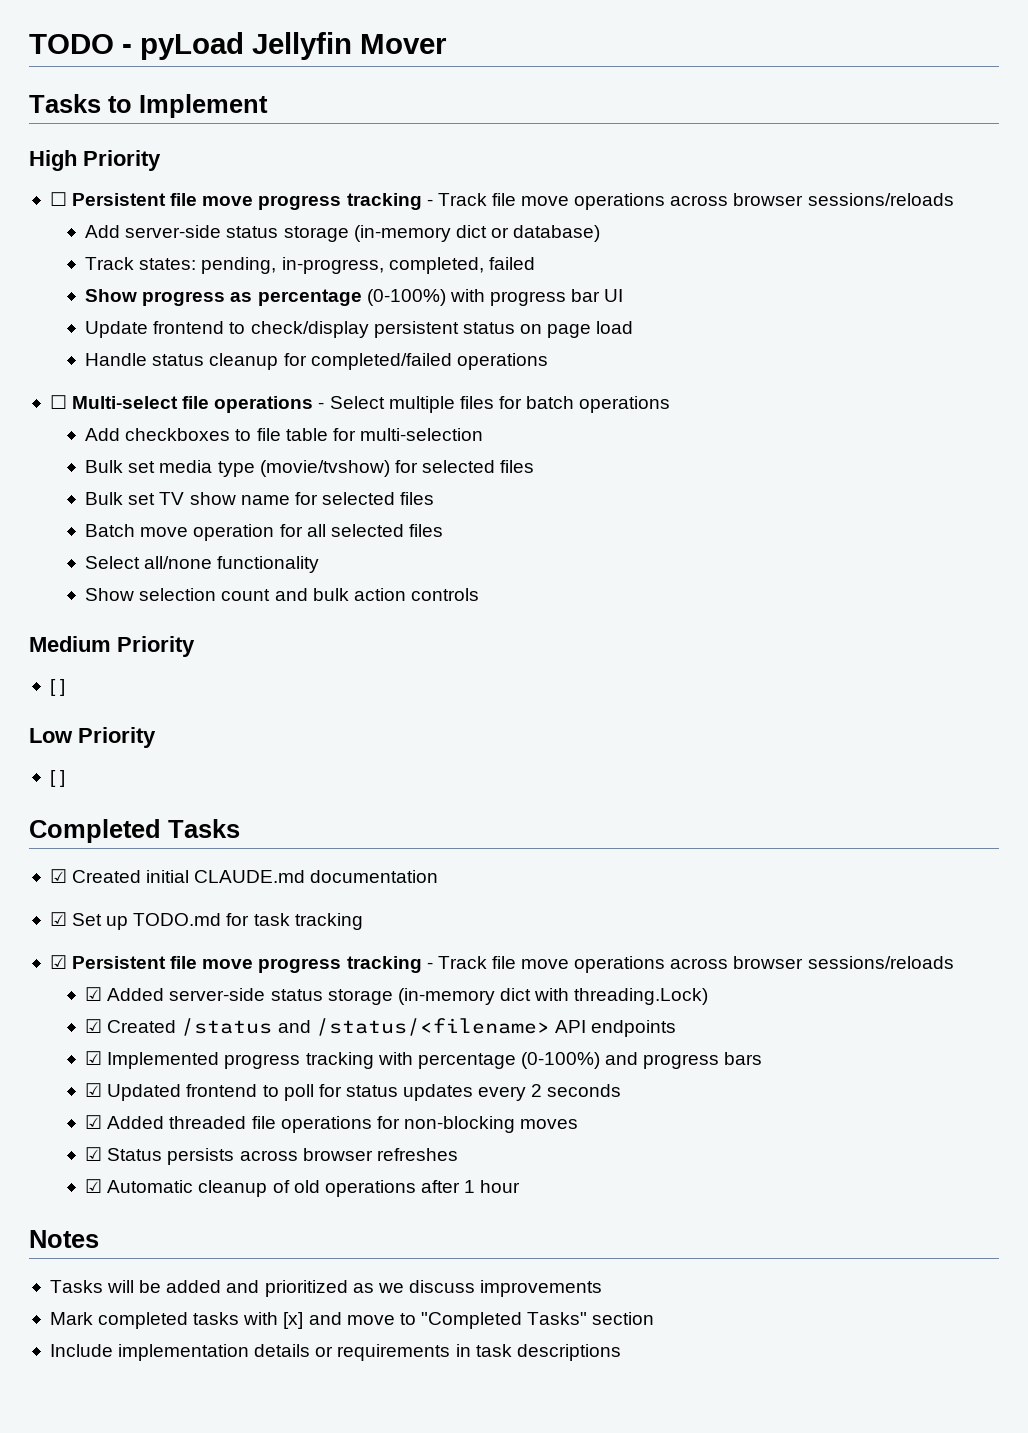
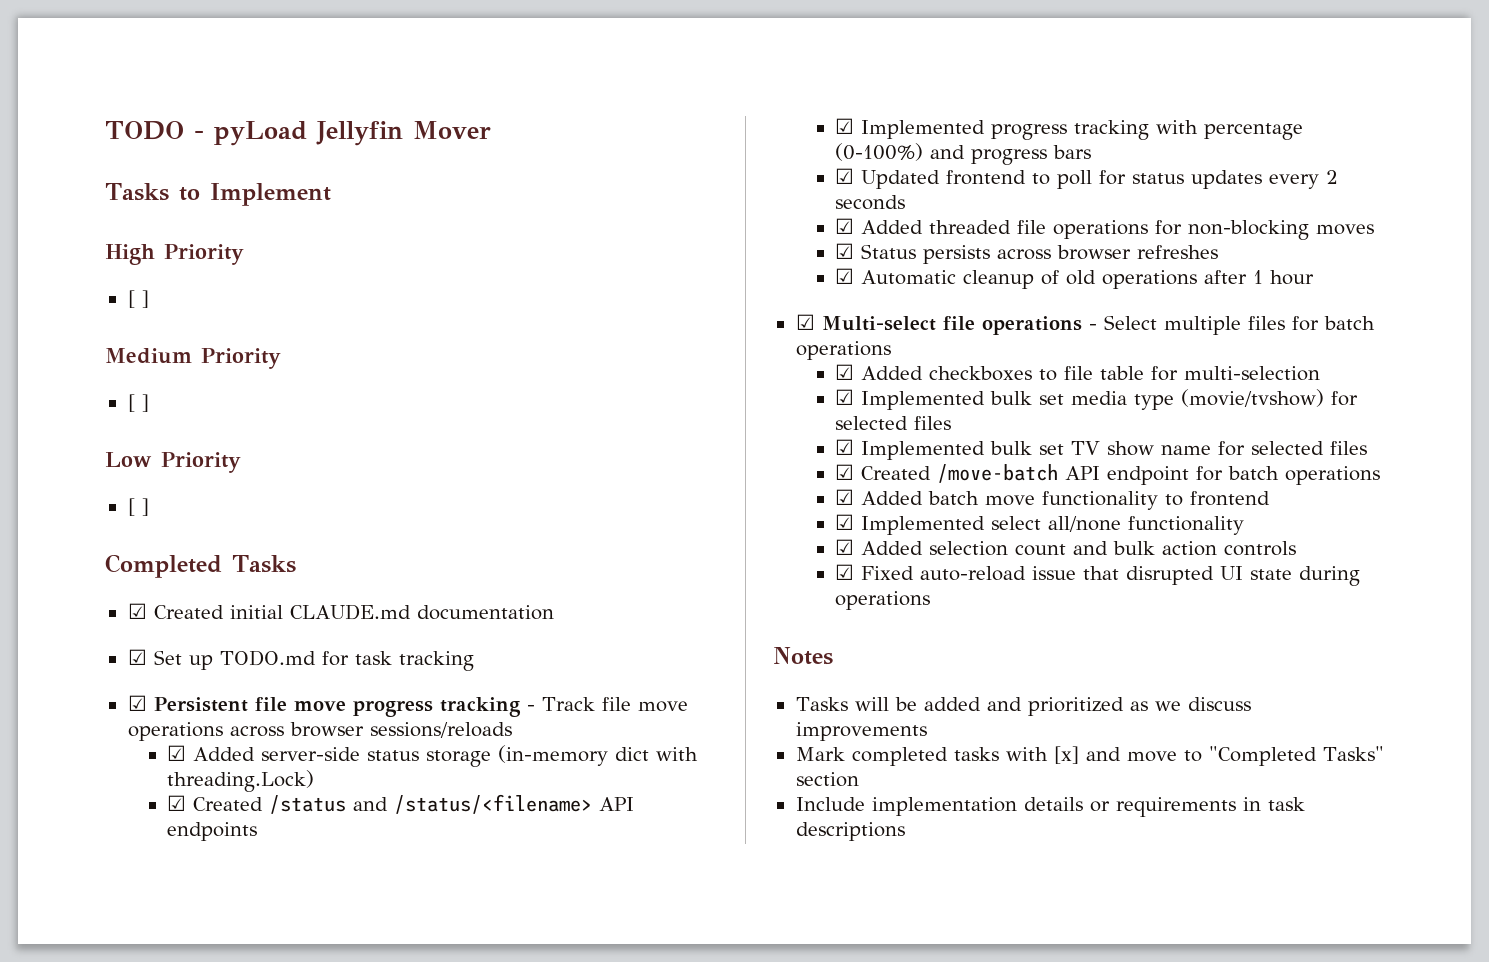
[49,192,954,210] [85,225,601,242] [85,257,535,274] [85,289,624,306] [85,321,634,338] [85,353,548,370] [49,395,671,413] [85,428,483,441] [85,460,535,477] [85,492,435,505] [85,524,443,541] [85,556,320,573] [85,588,479,601] ☐ Persistent file move progress tracking - Track file move operations across browser sessions/reloads // Add server-side status storage (in-memory dict or database) // Track states: pending, in-progress, completed, failed // Show progress as percentage (0-100%) with progress bar UI // Update frontend to check/display persistent status on page load // Handle status cleanup for completed/failed operations // ☐ Multi-select file operations - Select multiple files for batch operations // Add checkboxes to file table for multi-selection // Bulk set media type (movie/tvshow) for selected files // Bulk set TV show name for selected files // Batch move operation for all selected files // Select all/none functionality // Show selection count and bulk action controls -> [127,290,149,308] [ ]
(521, 1186) none -> [795,314,1375,335] [795,341,891,360] [835,364,1321,381] [835,389,1359,410] [835,416,952,430] [835,439,1368,460] [835,464,1381,485] [835,489,1271,510] [835,514,1245,535] [835,539,1297,556] [835,564,1361,586] [835,591,931,610] // ☑ Multi-select file operations - Select multiple files for batch operations // ☑ Added checkboxes to file table for multi-selection // ☑ Implemented bulk set media type (movie/tvshow) for selected files // ☑ Implemented bulk set TV show name for selected files // ☑ Created /move-batch API endpoint for batch operations // ☑ Added batch move functionality to frontend // ☑ Implemented select all/none functionality // ☑ Added selection count and bulk action controls // ☑ Fixed auto-reload issue that disrupted UI state during operations

